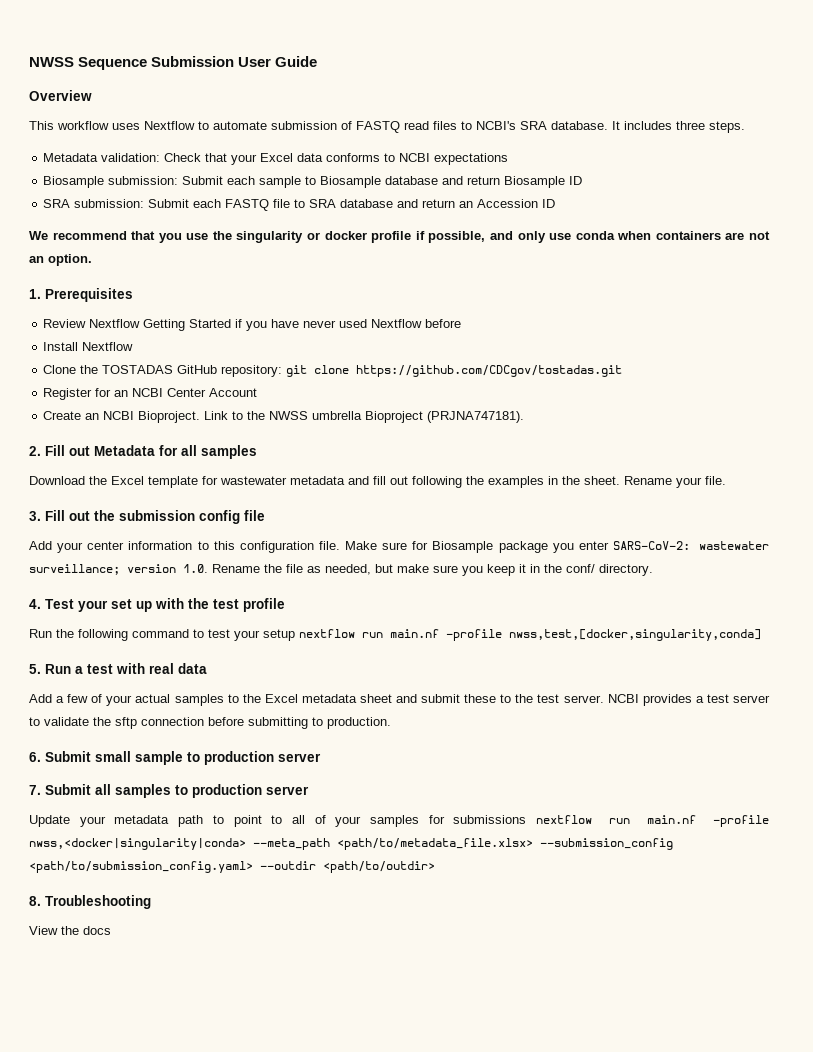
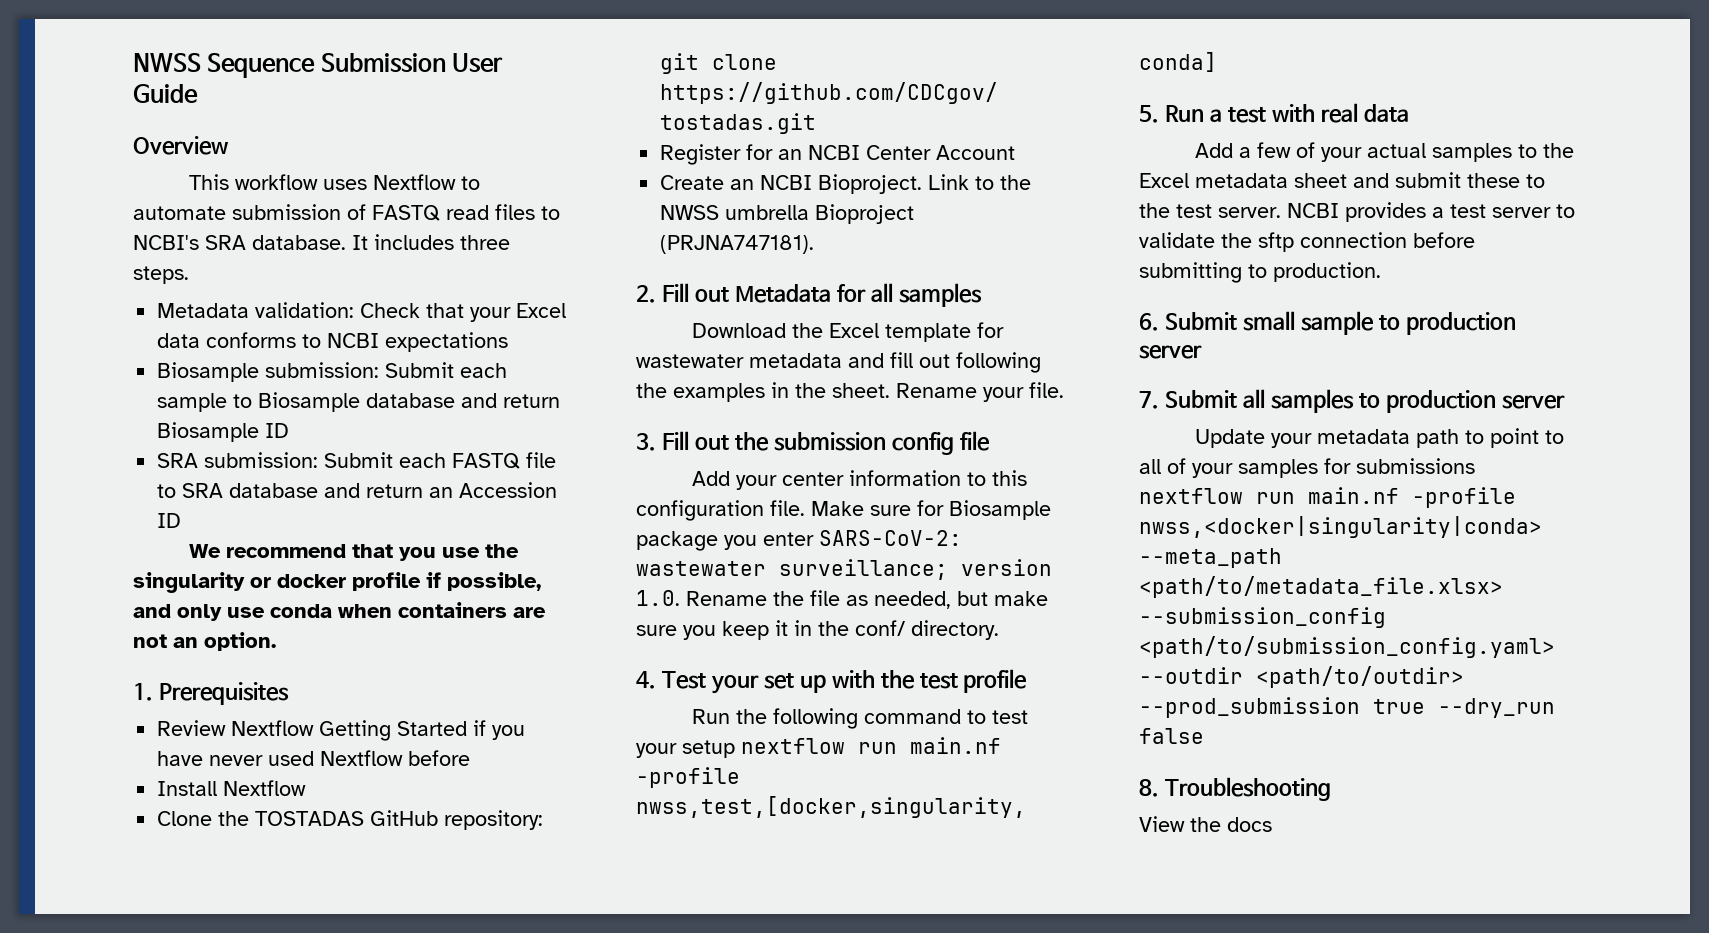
(435, 867) none -> [1139,697,1555,718] [1139,728,1204,744] --prod_submission true --dry_run false

